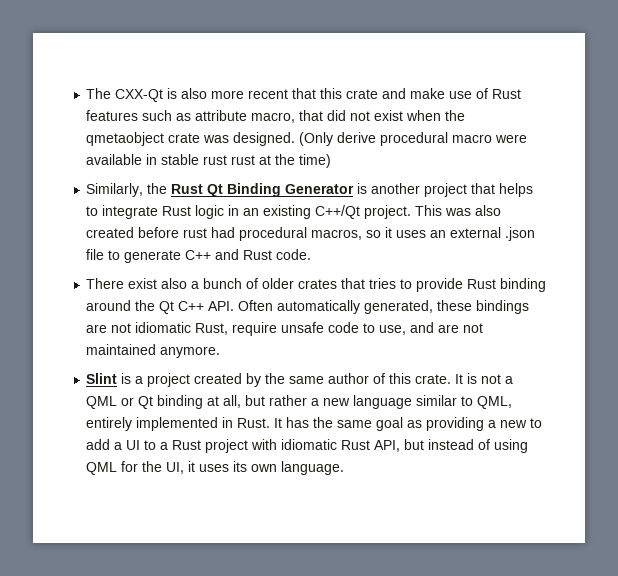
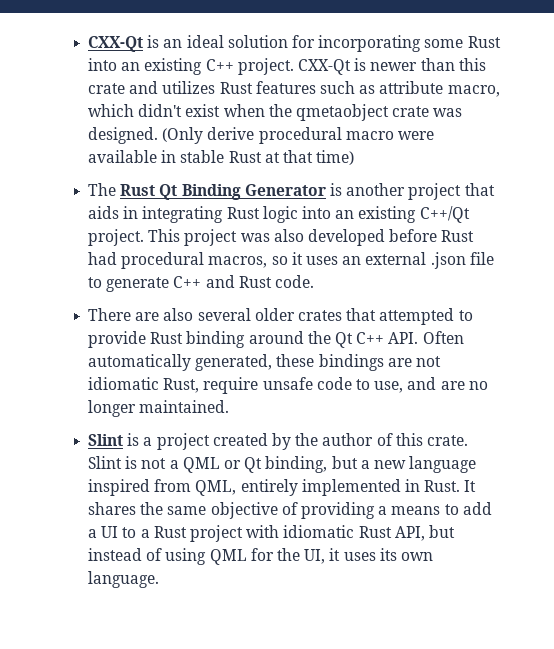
[86,88,489,102] The CXX-Qt is also more recent that this crate and make use of -> [88,35,501,52] [88,58,486,75] [88,81,216,94] CXX-Qt is an ideal solution for incorporating some Rust into an existing C++ project. CXX-Qt is newer than this crate and utilizes
[299,110,371,121] that did not -> [88,104,183,117] which didn't
[203,154,296,165] rust rust at the -> [228,150,313,163] Rust at that
[86,183,168,197] Similarly, the -> [88,183,117,196] The
[499,183,534,197] [86,205,159,219] helps to integrate -> [88,206,224,223] aids in integrating
[228,205,240,216] in -> [301,206,331,219] into
(443, 210) none -> [184,229,238,246] project
[86,227,208,238] created before rust -> [307,229,475,246] developed before Rust
[128,278,259,289] exist also a bunch of -> [135,308,251,321] are also several
[369,278,397,289] tries -> [379,308,455,325] attempted
[463,323,484,333] [86,344,221,358] not maintained anymore. -> [468,381,488,390] [88,400,230,417] no longer maintained.
[289,376,325,384] same -> (319, 439) none
[455,374,464,384] It -> [88,456,123,469] Slint
[157,395,308,409] binding at all, but rather -> [265,456,358,473] binding, but
[416,395,474,406] similar to -> [88,479,192,496] inspired from
[286,417,423,431] has the same goal as -> [88,502,298,519] shares the same objective of
[500,420,528,428] new -> [391,506,441,515] means

